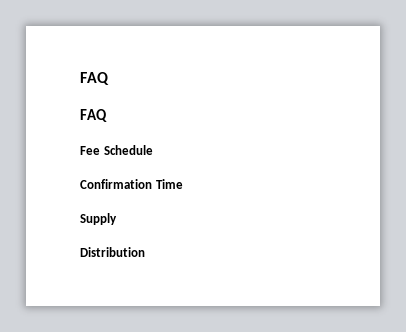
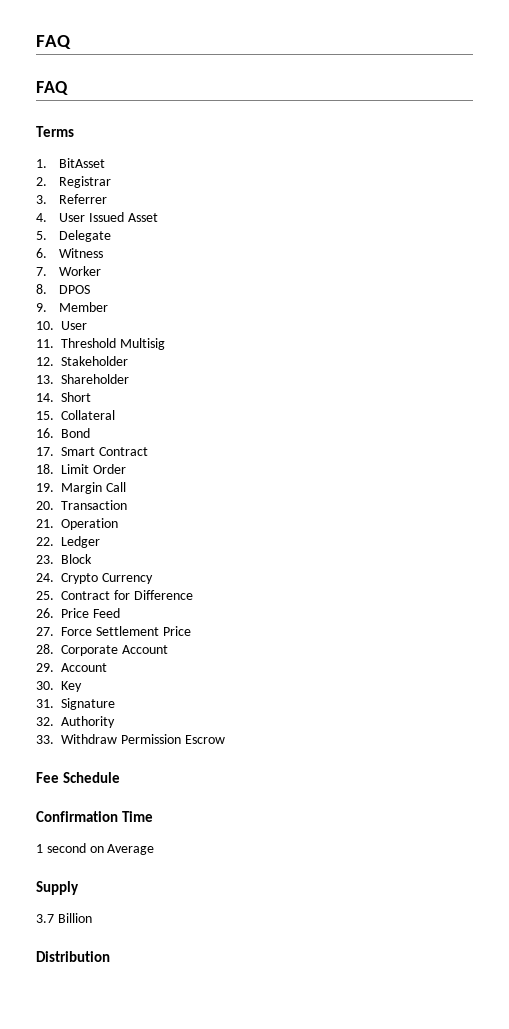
(107, 115) none -> [36,126,74,137] [36,158,106,168] [36,176,112,188] [36,194,108,204] [36,212,158,222] [36,230,112,242] [36,248,104,258] [36,266,102,276] [36,284,91,294] [36,302,109,312] [36,321,87,330] [36,338,165,350] [36,356,128,366] [36,374,129,384] [36,392,91,402] [36,410,115,420] [36,428,90,438] [36,447,148,456] [36,464,126,474] [36,482,126,494] [36,500,127,510] [36,518,118,530] [36,536,100,548] [36,554,92,564] [36,573,153,584] [36,590,193,600] [36,608,120,618] [36,626,191,636] [36,644,168,656] [36,663,107,672] [36,681,82,692] [36,698,115,710] [36,716,115,728] [36,734,225,744] // Terms // 1. BitAsset // 2. Registrar // 3. Referrer // 4. User Issued Asset // 5. Delegate // 6. Witness // 7. Worker // 8. DPOS // 9. Member // 10. User // 11. Threshold Multisig // 12. Stakeholder // 13. Shareholder // 14. Short // 15. Collateral // 16. Bond // 17. Smart Contract // 18. Limit Order // 19. Margin Call // 20. Transaction // 21. Operation // 22. Ledger // 23. Block // 24. Crypto Currency // 25. Contract for Difference // 26. Price Feed // 27. Force Settlement Price // 28. Corporate Account // 29. Account // 30. Key // 31. Signature // 32. Authority // 33. Withdraw Permission Escrow
(183, 184) none -> [36,843,155,855] // 1 second on Average
(117, 219) none -> [36,913,92,923] // 3.7 Billion

